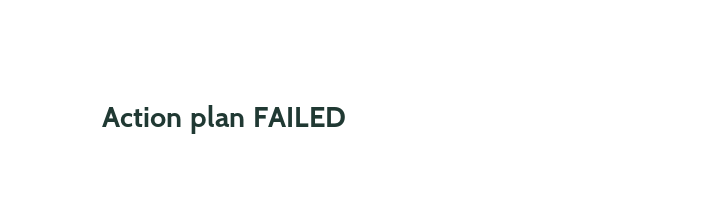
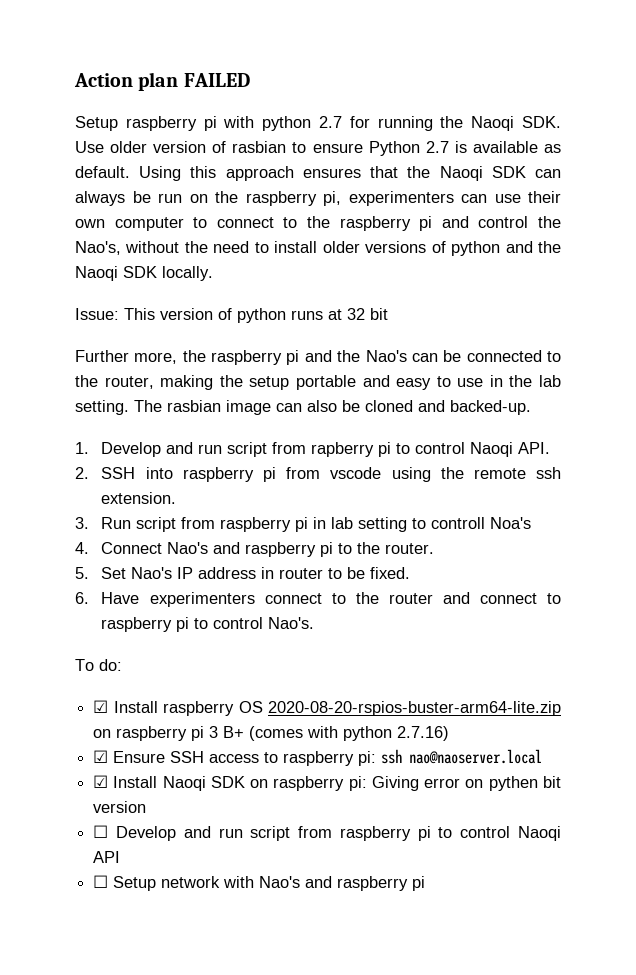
(346, 117) none -> [75,116,561,131] [75,141,561,156] [75,166,561,181] [75,191,561,206] [75,216,561,231] [75,241,561,256] [75,266,213,281] [75,308,388,323] [75,350,562,365] [75,375,561,390] [75,400,531,415] [75,442,551,457] [75,467,561,482] [101,492,177,504] [75,517,532,532] [75,542,435,557] [75,567,411,579] [75,592,561,607] [101,617,315,632] [75,659,122,671] [93,700,561,716] [93,726,450,741] [93,749,543,766] [93,775,561,791] [93,801,147,813] [93,825,562,841] [93,851,121,863] [93,875,426,891] // Setup raspberry pi with python 2.7 for running the Naoqi SDK. Use older version of rasbian to ensure Python 2.7 is available as default. Using this approach ensures that the Naoqi SDK can always be run on the raspberry pi, experimenters can use their own computer to connect to the raspberry pi and control the Nao's, without the need to install older versions of python and the Naoqi SDK locally. // Issue: This version of python runs at 32 bit // Further more, the raspberry pi and the Nao's can be connected to the router, making the setup portable and easy to use in the lab setting. The rasbian image can also be cloned and backed-up. // 1. Develop and run script from rapberry pi to control Naoqi API. // 2. SSH into raspberry pi from vscode using the remote ssh extension. // 3. Run script from raspberry pi in lab setting to controll Noa's // 4. Connect Nao's and raspberry pi to the router. // 5. Set Nao's IP address in router to be fixed. // 6. Have experimenters connect to the router and connect to raspberry pi to control Nao's. // To do: // ☑ Install raspberry OS 2020-08-20-rspios-buster-arm64-lite.zip on raspberry pi 3 B+ (comes with python 2.7.16) // ☑ Ensure SSH access to raspberry pi: ssh nao@naoserver.local // ☑ Install Naoqi SDK on raspberry pi: Giving error on pythen bit version // ☐ Develop and run script from raspberry pi to control Naoqi API // ☐ Setup network with Nao's and raspberry pi

